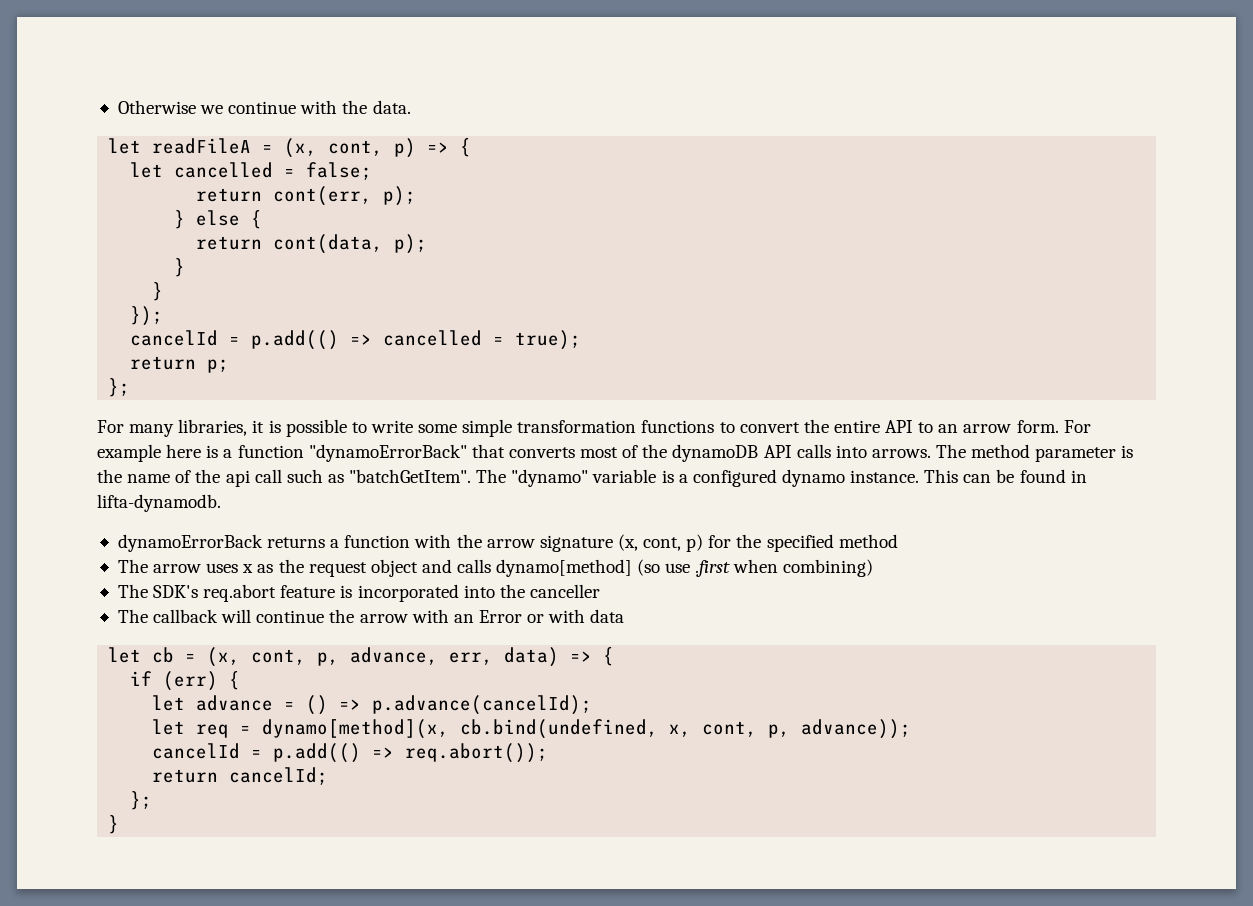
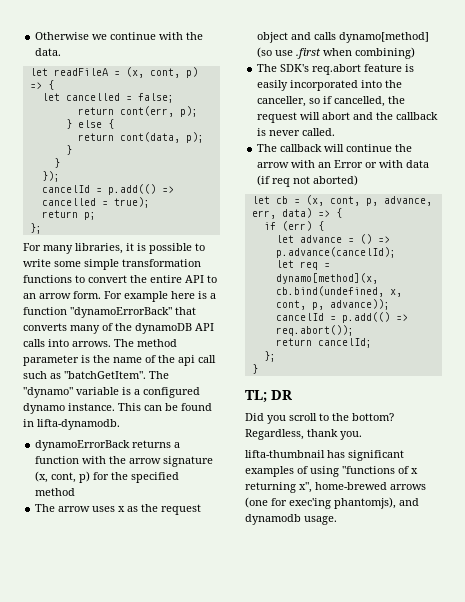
[580,447,619,458] most -> [70,325,100,334] many
(353, 591) none -> [257,80,289,91] easily
[529,584,600,598] canceller -> [257,96,406,107] [257,112,439,123] [257,128,336,136] canceller, so if cancelled, the request will abort and the callback is never called.
(625, 616) none -> [257,175,359,187] (if req not aborted)
(120, 824) none -> [245,390,292,403] [245,413,394,424] [245,429,362,440] [245,450,404,461] [245,466,418,477] [245,482,426,493] [245,497,419,509] [245,514,337,525] // TL; DR // Did you scroll to the bottom? Regardless, thank you. // lifta-thumbnail has significant examples of using "functions of x returning x", home-brewed arrows (one for exec'ing phantomjs), and dynamodb usage.

